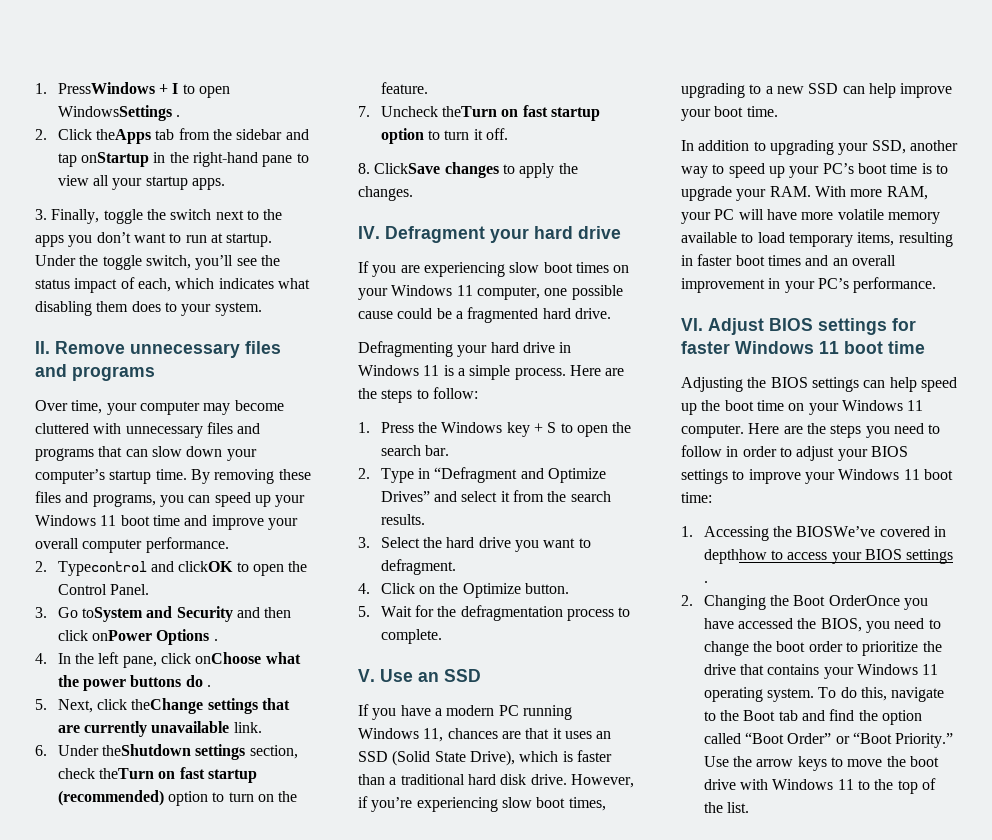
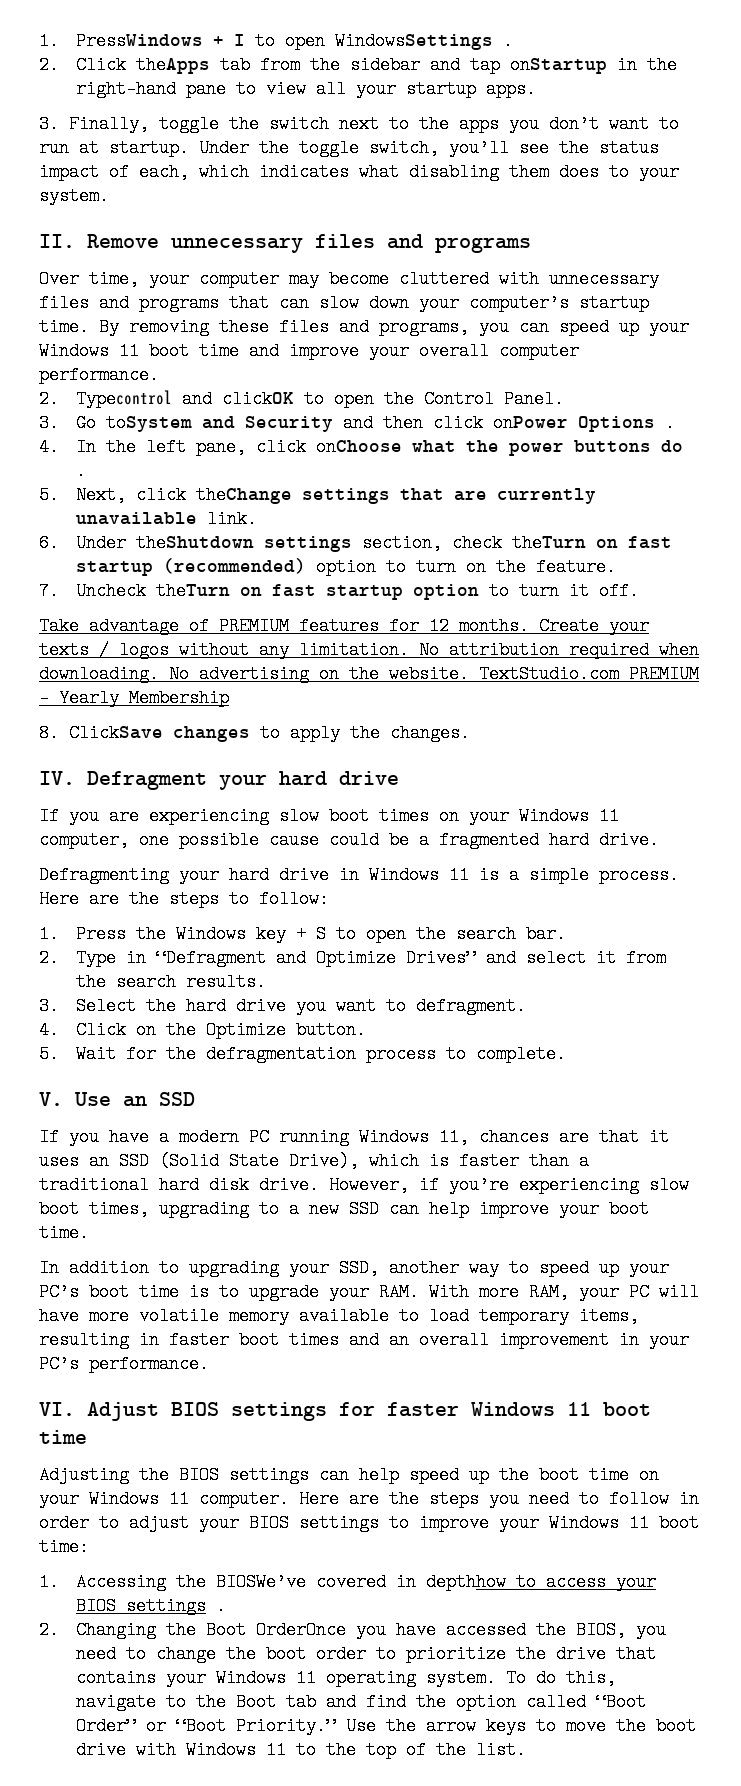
(508, 134) none -> [39,617,649,635] [39,641,699,659] [39,665,699,683] [39,689,229,707] // Take advantage of PREMIUM features for 12 months. Create your texts / logos without any limitation. No attribution required when downloading. No advertising on the website. TextStudio.com PREMIUM - Yearly Membership

